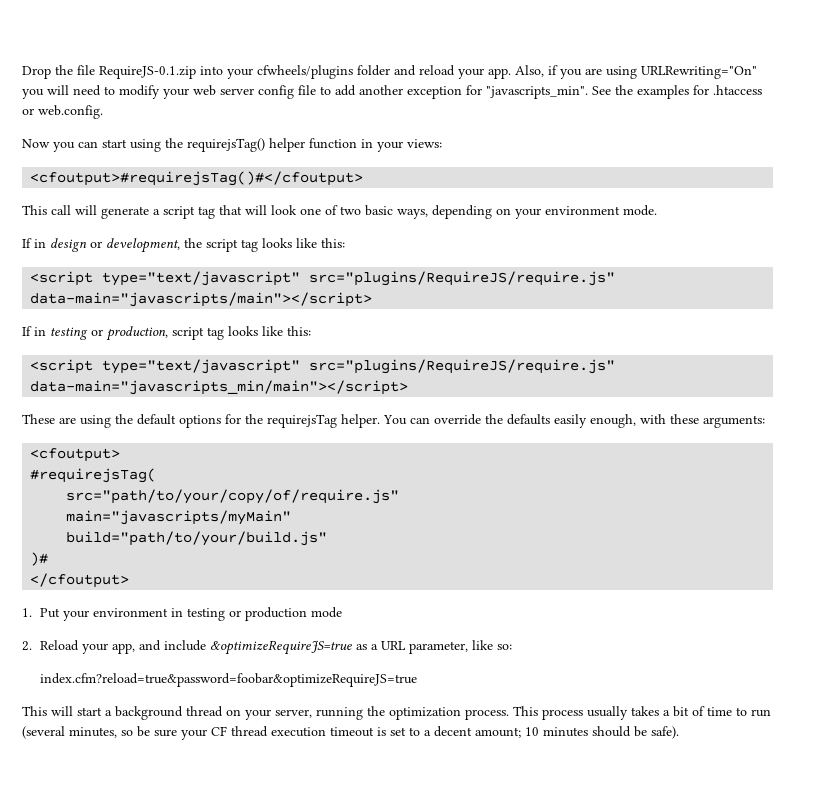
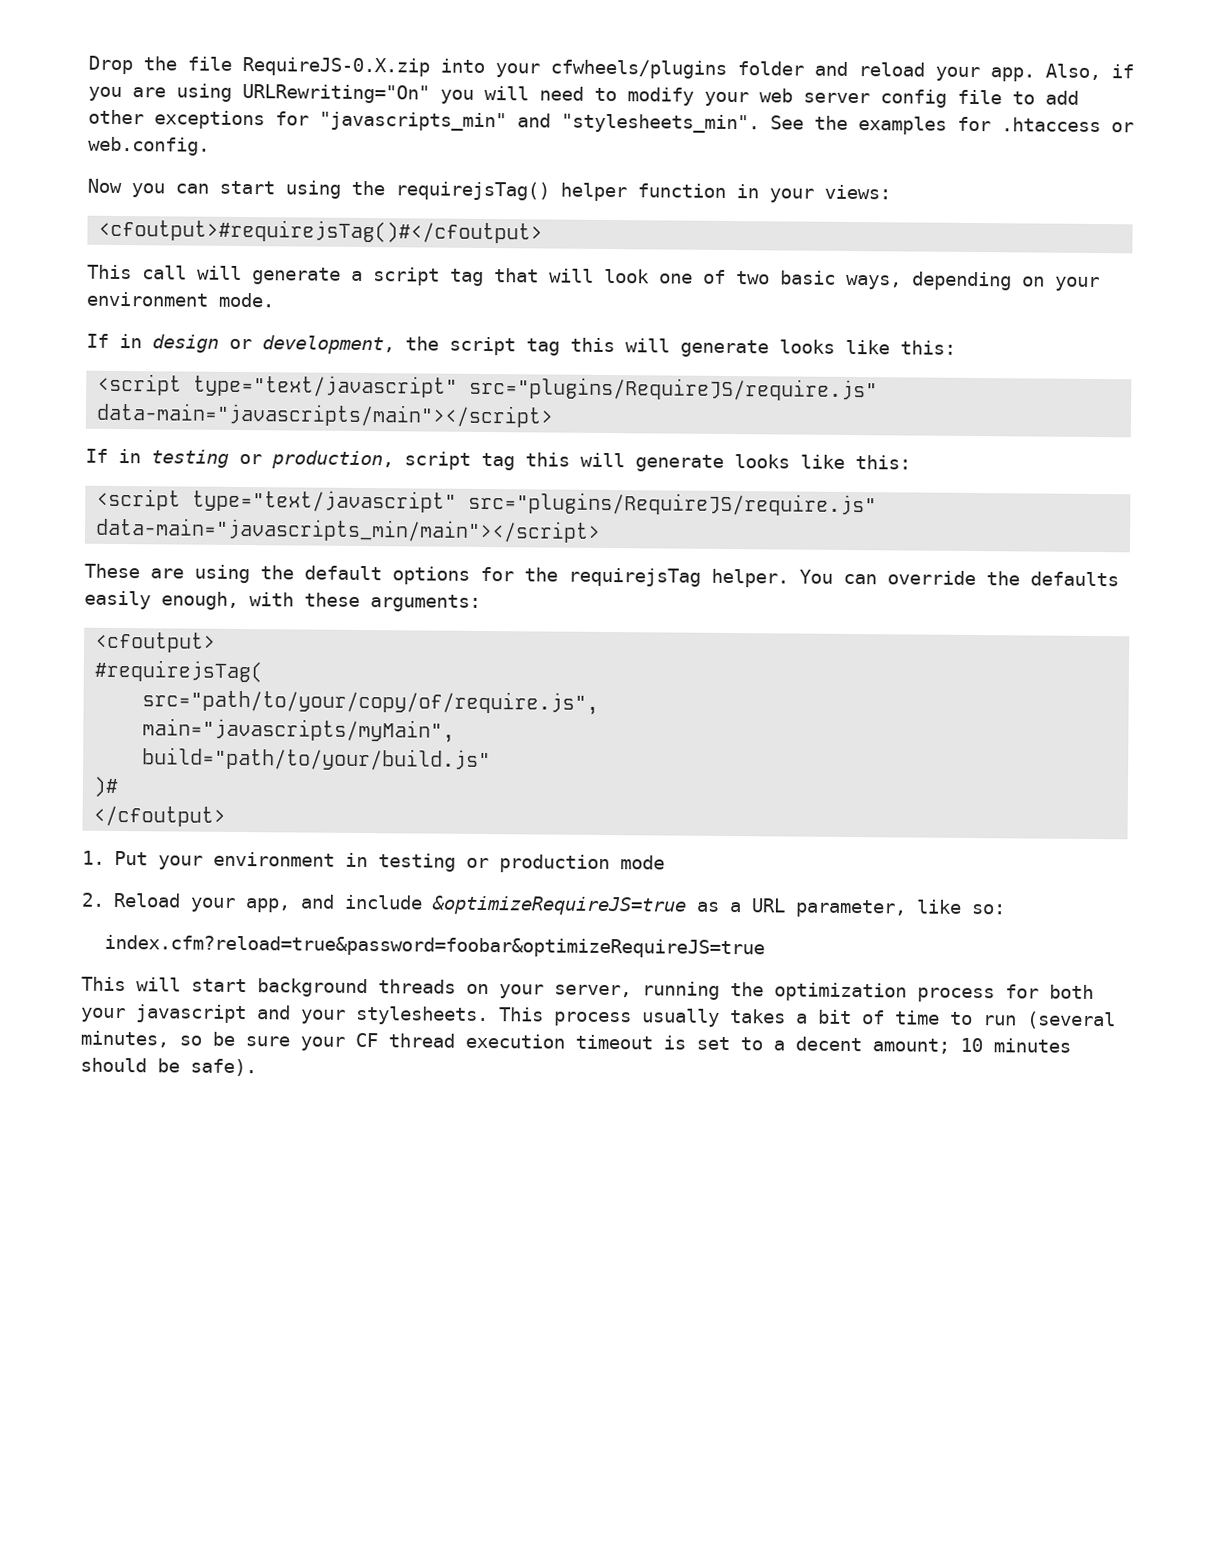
[99,66,196,79] RequireJS-0.1.zip -> [242,57,430,77] RequireJS-0.X.zip
[359,85,588,99] another exception for "javascripts_min". -> [88,109,760,134] other exceptions for "javascripts_min" and "stylesheets_min".
(258, 245) none -> [570,337,769,358] this will generate
(224, 333) none -> [525,452,724,472] this will generate
[66,489,400,504] [66,510,292,525] src="path/to/your/copy/of/require.js" // main="javascripts/myMain" -> [142,689,600,715] [142,718,456,743] src="path/to/your/copy/of/require.js", // main="javascripts/myMain",
[105,706,223,720] a background thread -> [257,978,456,998] background threads
[465,709,509,720] process. -> [917,984,1094,1003] [80,1004,489,1026] process for both your javascript and your stylesheets.

